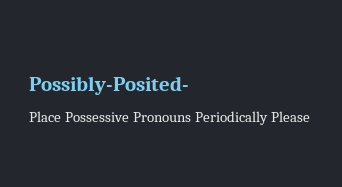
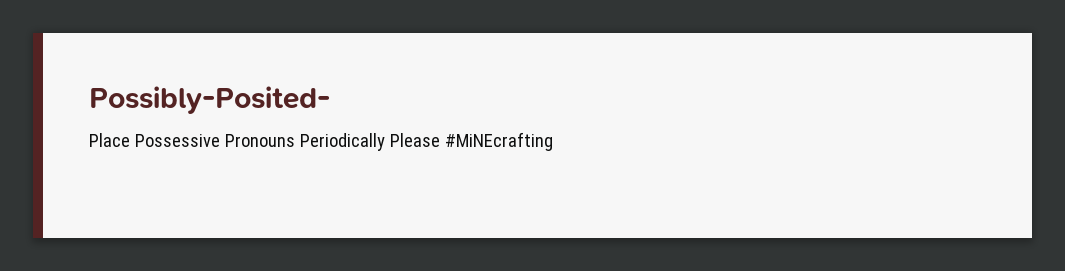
(310, 116) none -> [444,132,553,151] #MiNEcrafting

